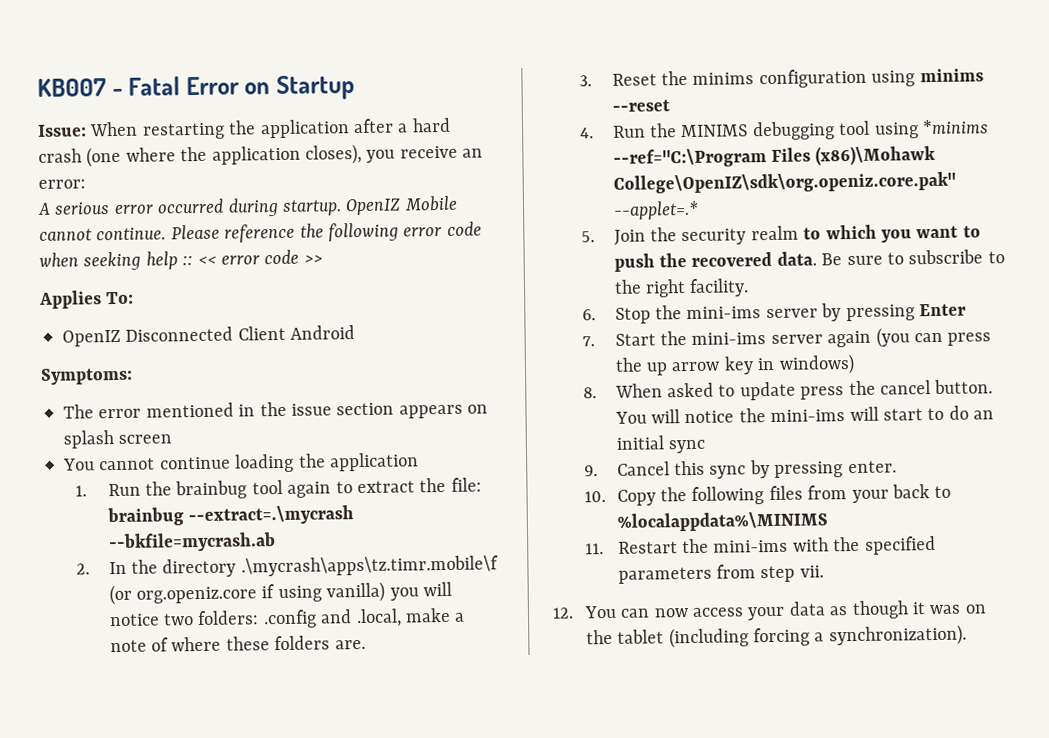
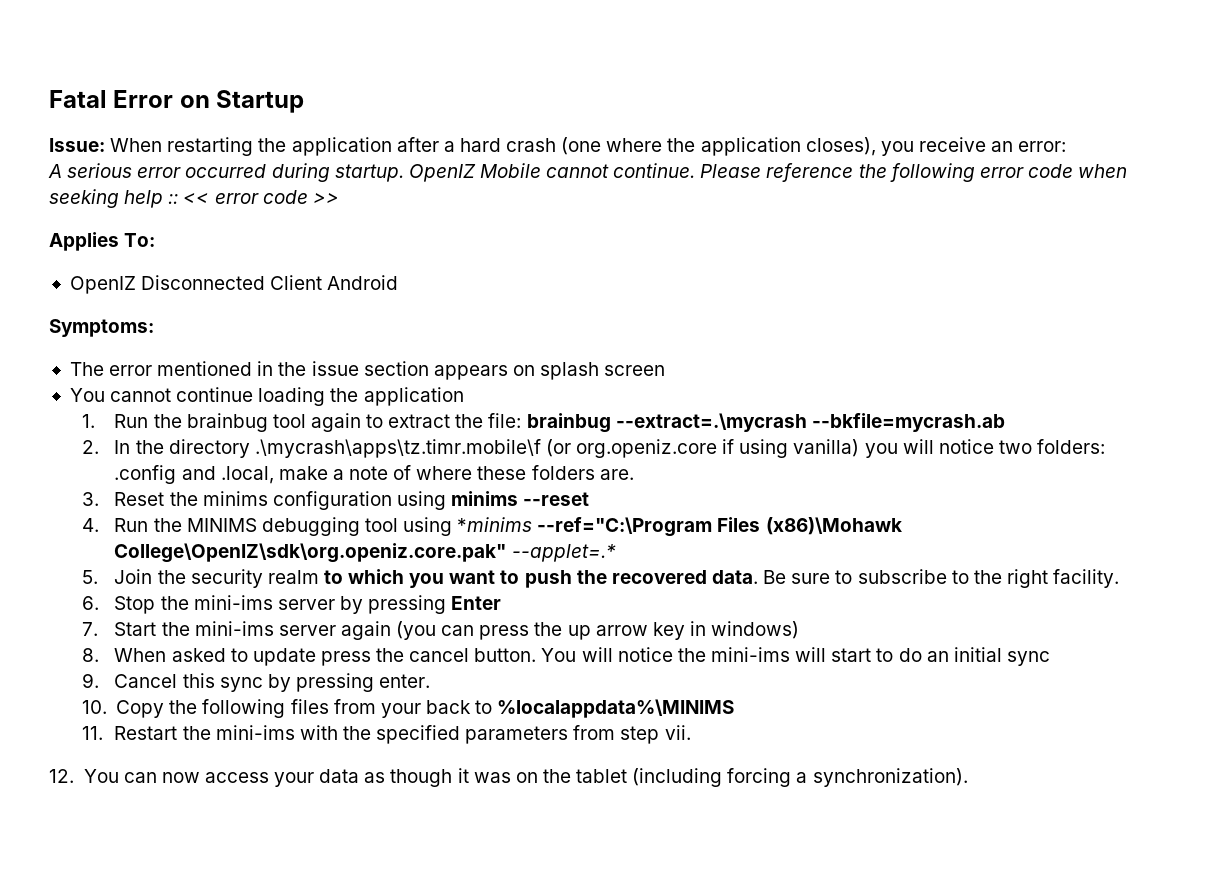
[37,78,123,97] KB007 - -> (49, 99) none

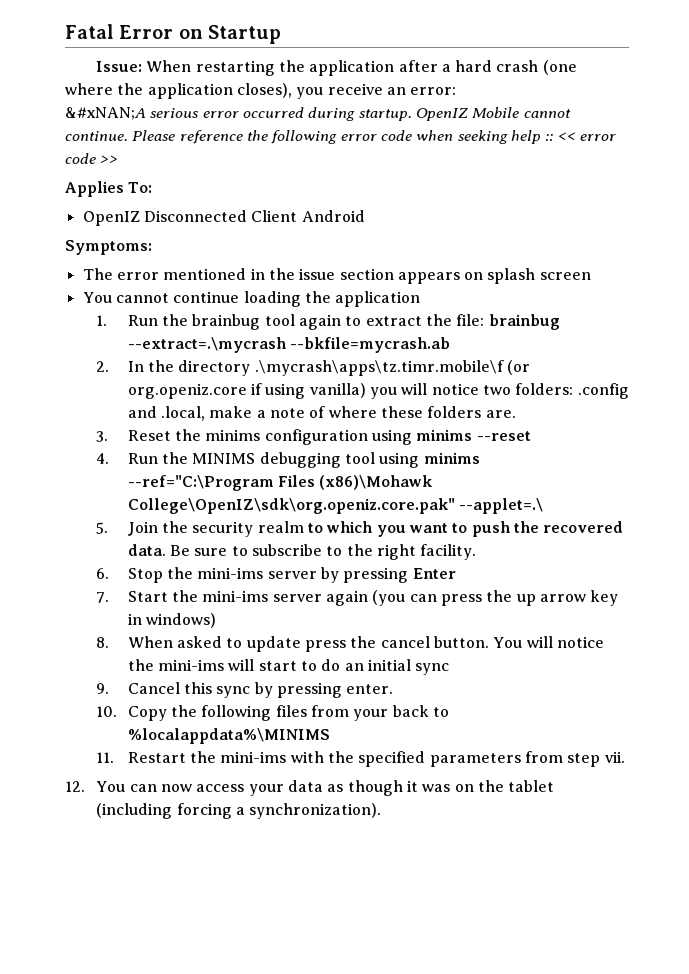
[48,164,62,178] A -> [65,107,146,120] &#xNAN;A
[457,517,533,532] *minims -> [423,452,480,464] minims
[511,544,616,562] --applet=.* -> [459,498,544,514] --applet=.\

